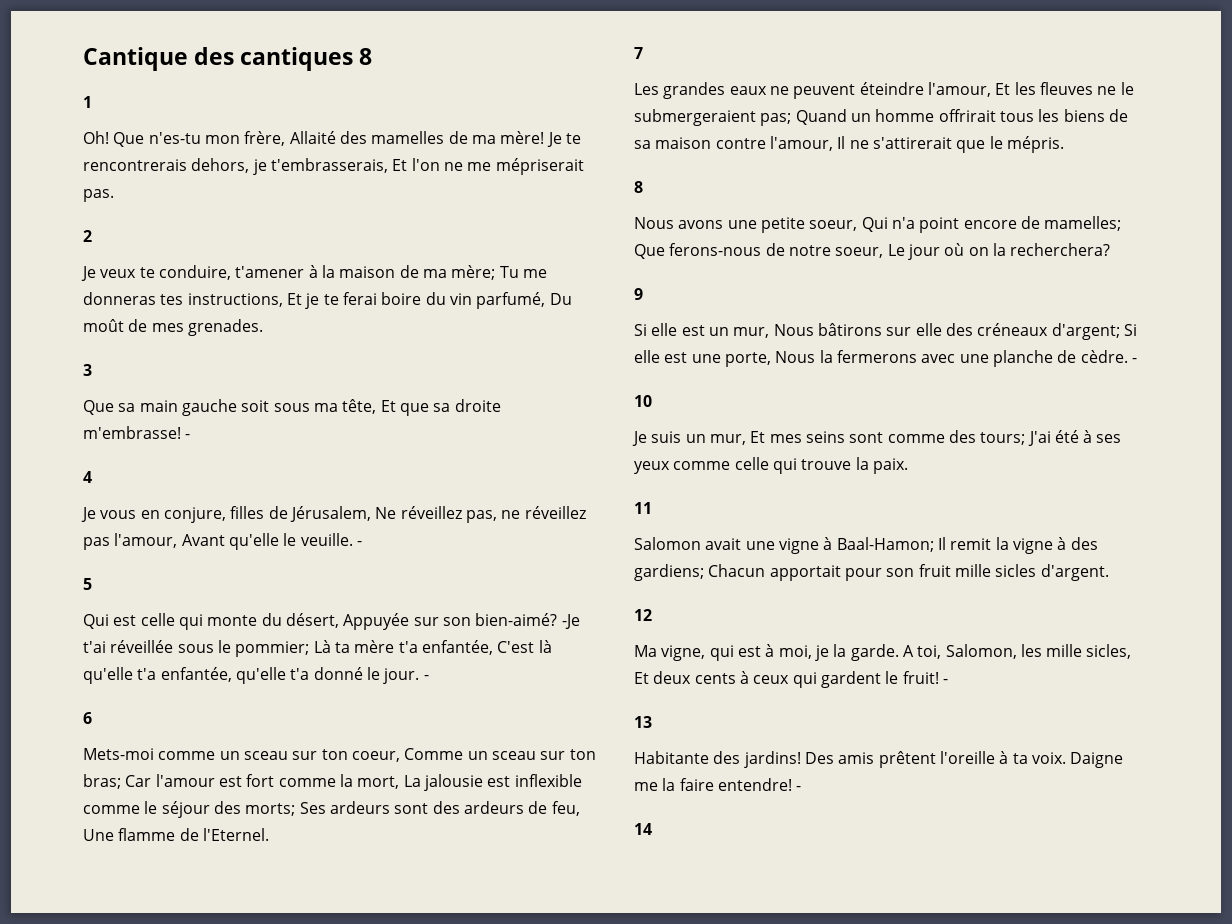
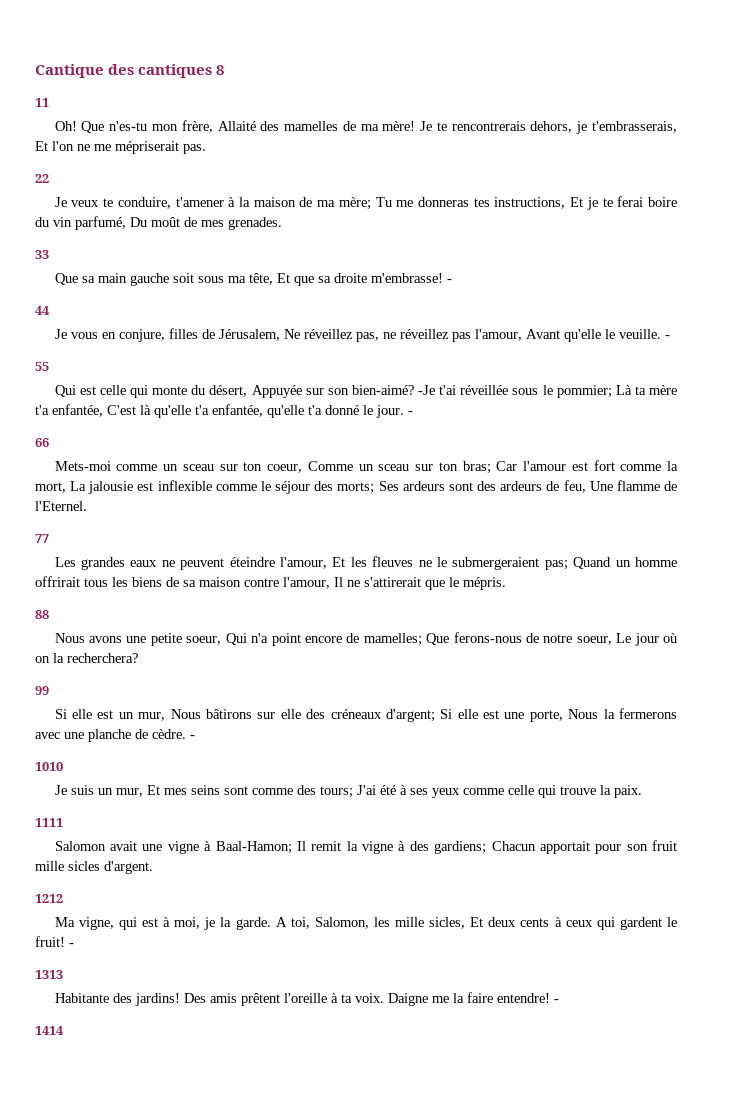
[83,96,92,108] 1 -> [35,98,49,107] 11
[83,230,92,242] 2 -> [35,174,49,183] 22
[83,364,92,376] 3 -> [35,250,49,259] 33
[83,471,92,483] 4 -> [35,306,50,315] 44
[83,578,92,590] 5 -> [35,362,49,371] 55
[83,712,92,724] 6 -> [35,438,49,447] 66
[634,47,643,59] 7 -> [35,534,49,543] 77
[634,181,643,193] 8 -> [35,610,49,619] 88
[634,288,643,300] 9 -> [35,686,49,695] 99
[634,395,652,407] 10 -> [35,762,63,771] 1010
[634,502,652,514] 11 -> [35,818,63,827] 1111
[634,609,652,621] 12 -> [35,894,63,903] 1212
[634,716,652,728] 13 -> [35,970,63,979] 1313
[634,823,652,835] 14 -> [35,1026,64,1035] 1414

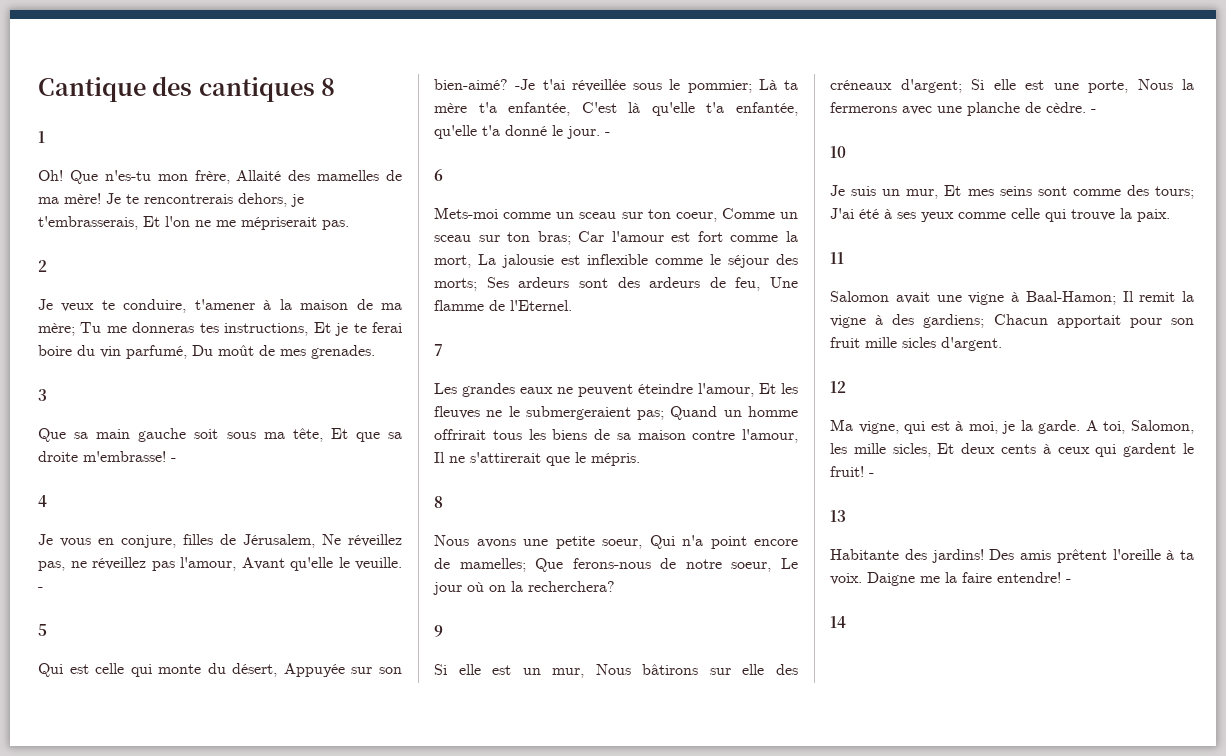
[35,98,49,107] 11 -> [38,131,45,143] 1
[35,174,49,183] 22 -> [38,260,47,272] 2
[35,250,49,259] 33 -> [38,389,47,401] 3
[35,306,50,315] 44 -> [38,495,47,507] 4
[35,362,49,371] 55 -> [38,624,47,636] 5
[35,438,49,447] 66 -> [434,169,443,181] 6
[35,534,49,543] 77 -> [434,344,443,356] 7
[35,610,49,619] 88 -> [434,496,443,508] 8
[35,686,49,695] 99 -> [434,625,443,637] 9
[35,762,63,771] 1010 -> [830,146,846,158] 10
[35,818,63,827] 1111 -> [830,252,844,264] 11
[35,894,63,903] 1212 -> [830,381,846,393] 12
[35,970,63,979] 1313 -> [830,510,846,522] 13
[35,1026,64,1035] 1414 -> [830,616,846,628] 14

